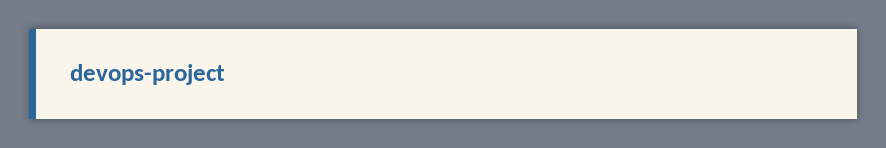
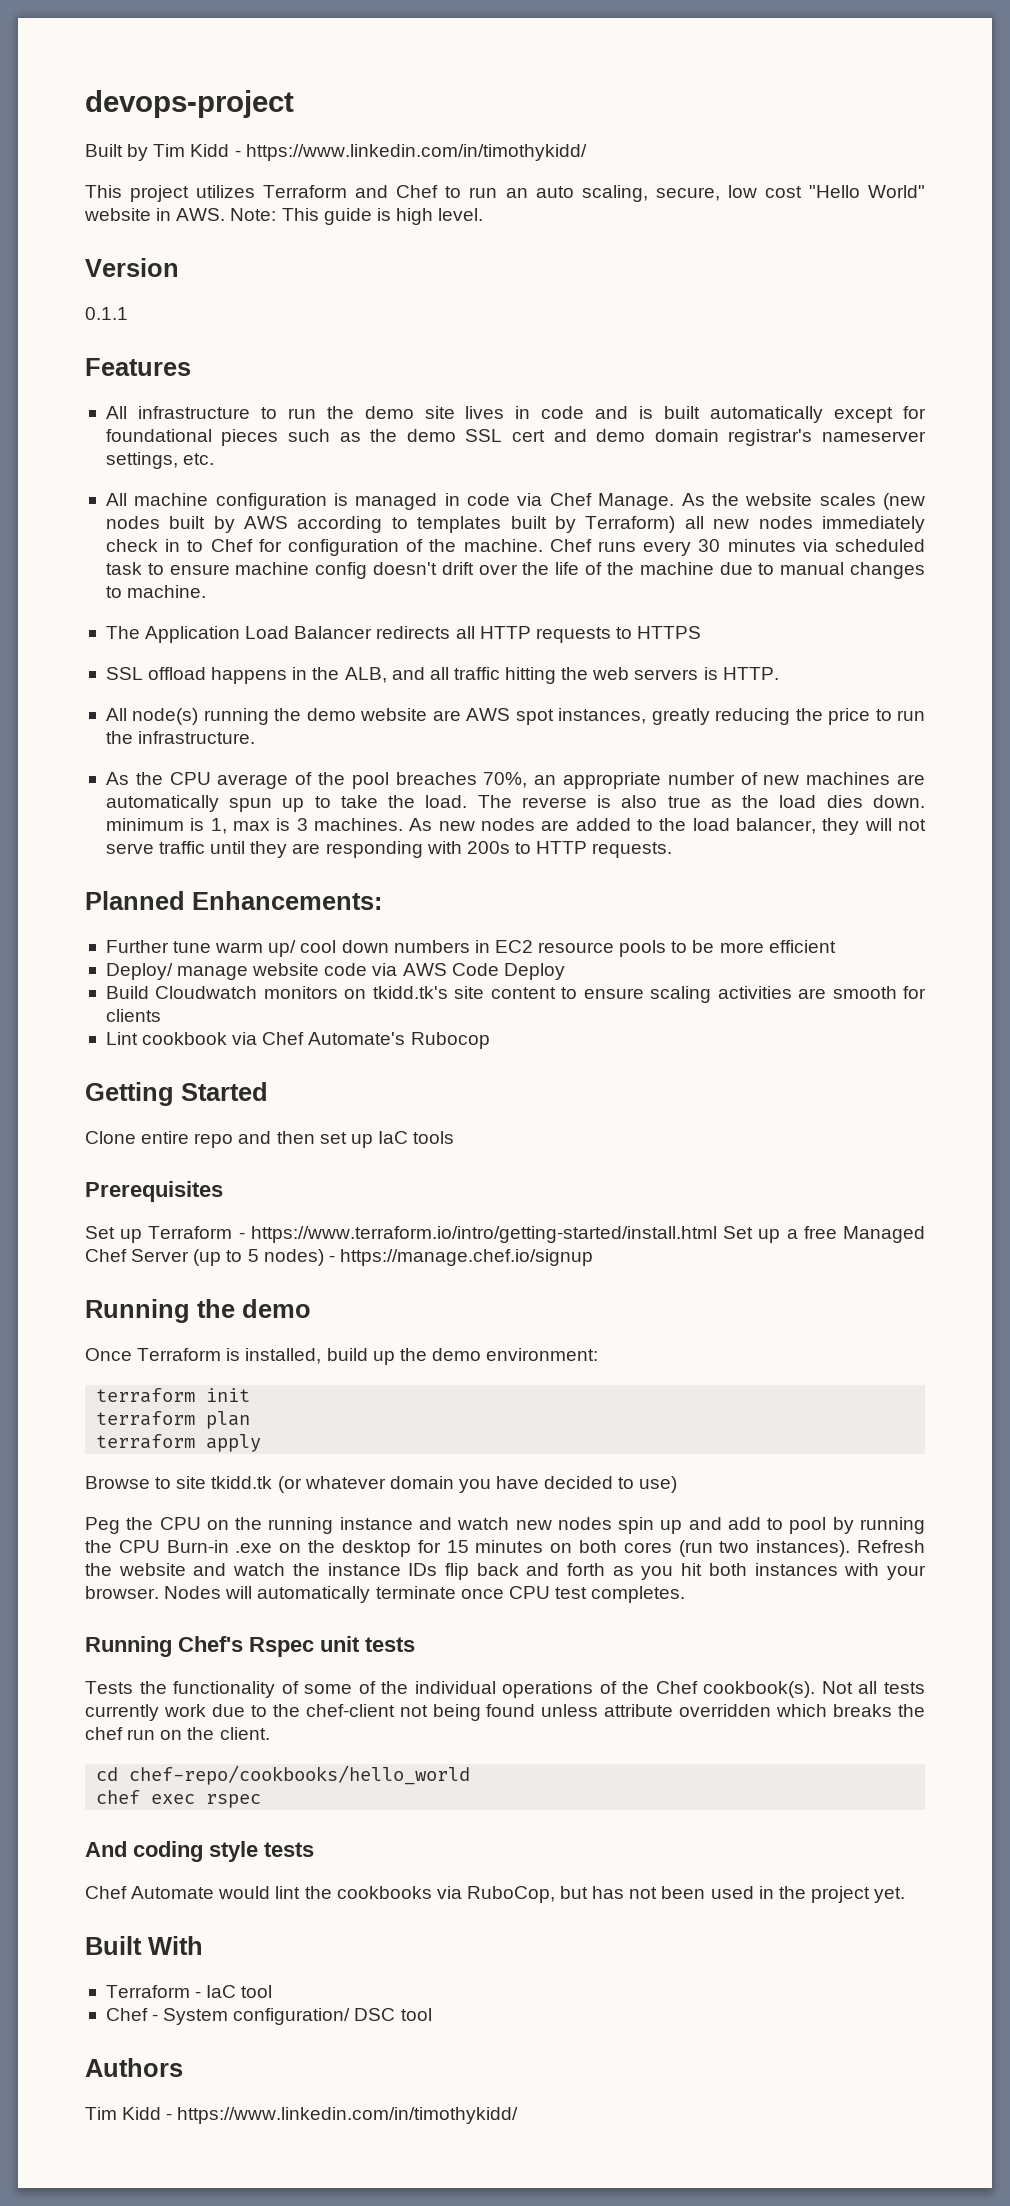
(225, 74) none -> [85,144,587,161] [85,185,926,202] [84,208,484,225] [85,258,179,277] [85,307,128,320] [85,358,191,376] [105,406,927,423] [105,429,926,446] [105,452,215,469] [105,493,926,510] [105,516,925,533] [105,539,926,556] [105,562,926,579] [105,585,207,598] [105,626,702,643] [105,667,779,684] [105,708,926,725] [105,731,256,744] [105,772,925,789] [105,795,926,812] [105,818,926,835] [105,841,673,858] [85,891,382,910] [105,940,836,957] [105,963,565,980] [105,986,926,1003] [105,1009,161,1022] [105,1032,490,1049] [85,1082,268,1106] [85,1131,455,1148] [85,1181,223,1202] [85,1226,925,1243] [85,1249,593,1266] [85,1299,311,1323] [85,1348,599,1365] [96,1388,251,1403] [96,1411,251,1429] [96,1434,262,1452] [85,1476,678,1493] [85,1517,926,1534] [85,1540,925,1557] [85,1563,927,1580] [85,1586,686,1603] [85,1636,415,1657] [85,1681,925,1698] [85,1704,926,1721] [85,1727,270,1740] [96,1765,471,1785] [96,1790,262,1808] [85,1841,314,1862] [85,1886,906,1903] [85,1936,203,1955] [105,1985,273,1998] [105,2008,432,2025] [85,2058,183,2077] [85,2107,519,2124] // Built by Tim Kidd - https://www.linkedin.com/in/timothykidd/ // This project utilizes Terraform and Chef to run an auto scaling, secure, low cost "Hello World" website in AWS. Note: This guide is high level. // Version // 0.1.1 // Features // All infrastructure to run the demo site lives in code and is built automatically except for foundational pieces such as the demo SSL cert and demo domain registrar's nameserver settings, etc. // All machine configuration is managed in code via Chef Manage. As the website scales (new nodes built by AWS according to templates built by Terraform) all new nodes immediately check in to Chef for configuration of the machine. Chef runs every 30 minutes via scheduled task to ensure machine config doesn't drift over the life of the machine due to manual changes to machine. // The Application Load Balancer redirects all HTTP requests to HTTPS // SSL offload happens in the ALB, and all traffic hitting the web servers is HTTP. // All node(s) running the demo website are AWS spot instances, greatly reducing the price to run the infrastructure. // As the CPU average of the pool breaches 70%, an appropriate number of new machines are automatically spun up to take the load. The reverse is also true as the load dies down. minimum is 1, max is 3 machines. As new nodes are added to the load balancer, they will not serve traffic until they are responding with 200s to HTTP requests. // Planned Enhancements: // Further tune warm up/ cool down numbers in EC2 resource pools to be more efficient // Deploy/ manage website code via AWS Code Deploy // Build Cloudwatch monitors on tkidd.tk's site content to ensure scaling activities are smooth for clients // Lint cookbook via Chef Automate's Rubocop // Getting Started // Clone entire repo and then set up IaC tools // Prerequisites // Set up Terraform - https://www.terraform.io/intro/getting-started/install.html Set up a free Managed Chef Server (up to 5 nodes) - https://manage.chef.io/signup // Running the demo // Once Terraform is installed, build up the demo environment: // terraform init // terraform plan // terraform apply // Browse to site tkidd.tk (or whatever domain you have decided to use) // Peg the CPU on the running instance and watch new nodes spin up and add to pool by running the CPU Burn-in .exe on the desktop for 15 minutes on both cores (run two instances). Refresh the website and watch the instance IDs flip back and forth as you hit both instances with your browser. Nodes will automatically terminate once CPU test completes. // Running Chef's Rspec unit tests // Tests the functionality of some of the individual operations of the Chef cookbook(s). Not all tests currently work due to the chef-client not being found unless attribute overridden which breaks the chef run on the client. // cd chef-repo/cookbooks/hello_world // chef exec rspec // And coding style tests // Chef Automate would lint the cookbooks via RuboCop, but has not been used in the project yet. // Built With // Terraform - IaC tool // Chef - System configuration/ DSC tool // Authors // Tim Kidd - https://www.linkedin.com/in/timothykidd/

